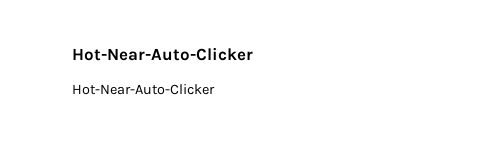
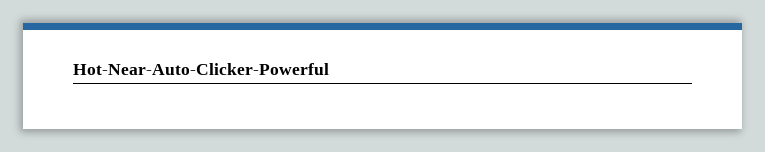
[72,47,253,61] [72,84,215,95] Hot-Near-Auto-Clicker // Hot-Near-Auto-Clicker -> [73,63,329,75] Hot-Near-Auto-Clicker-Powerful

